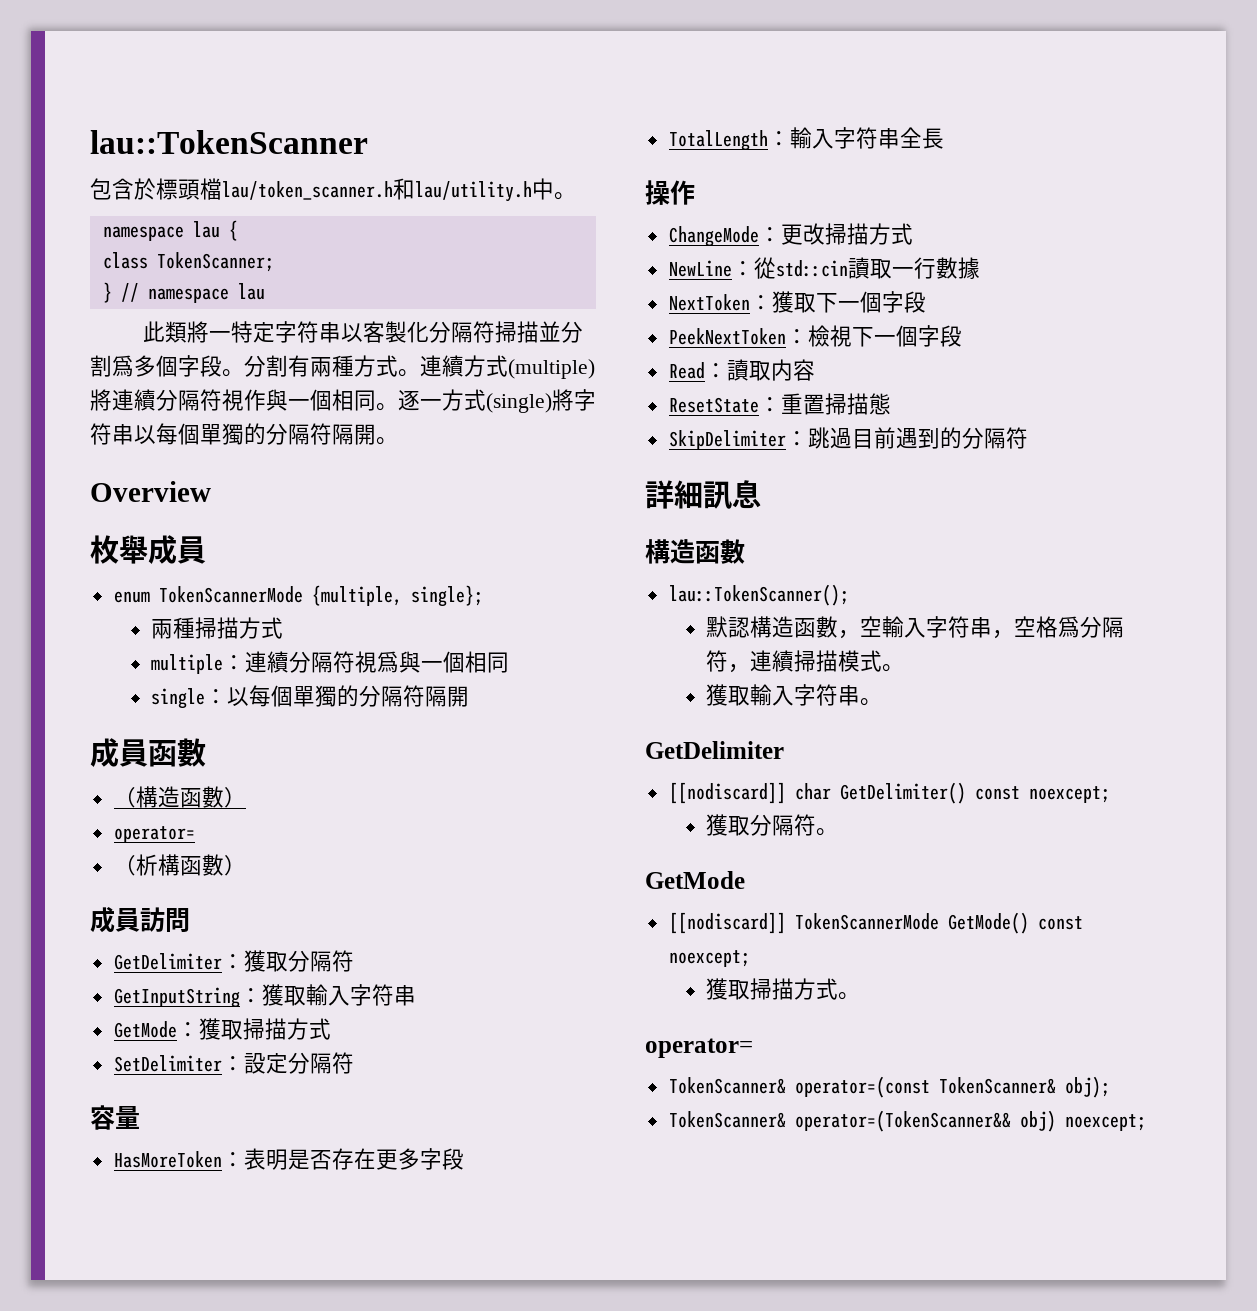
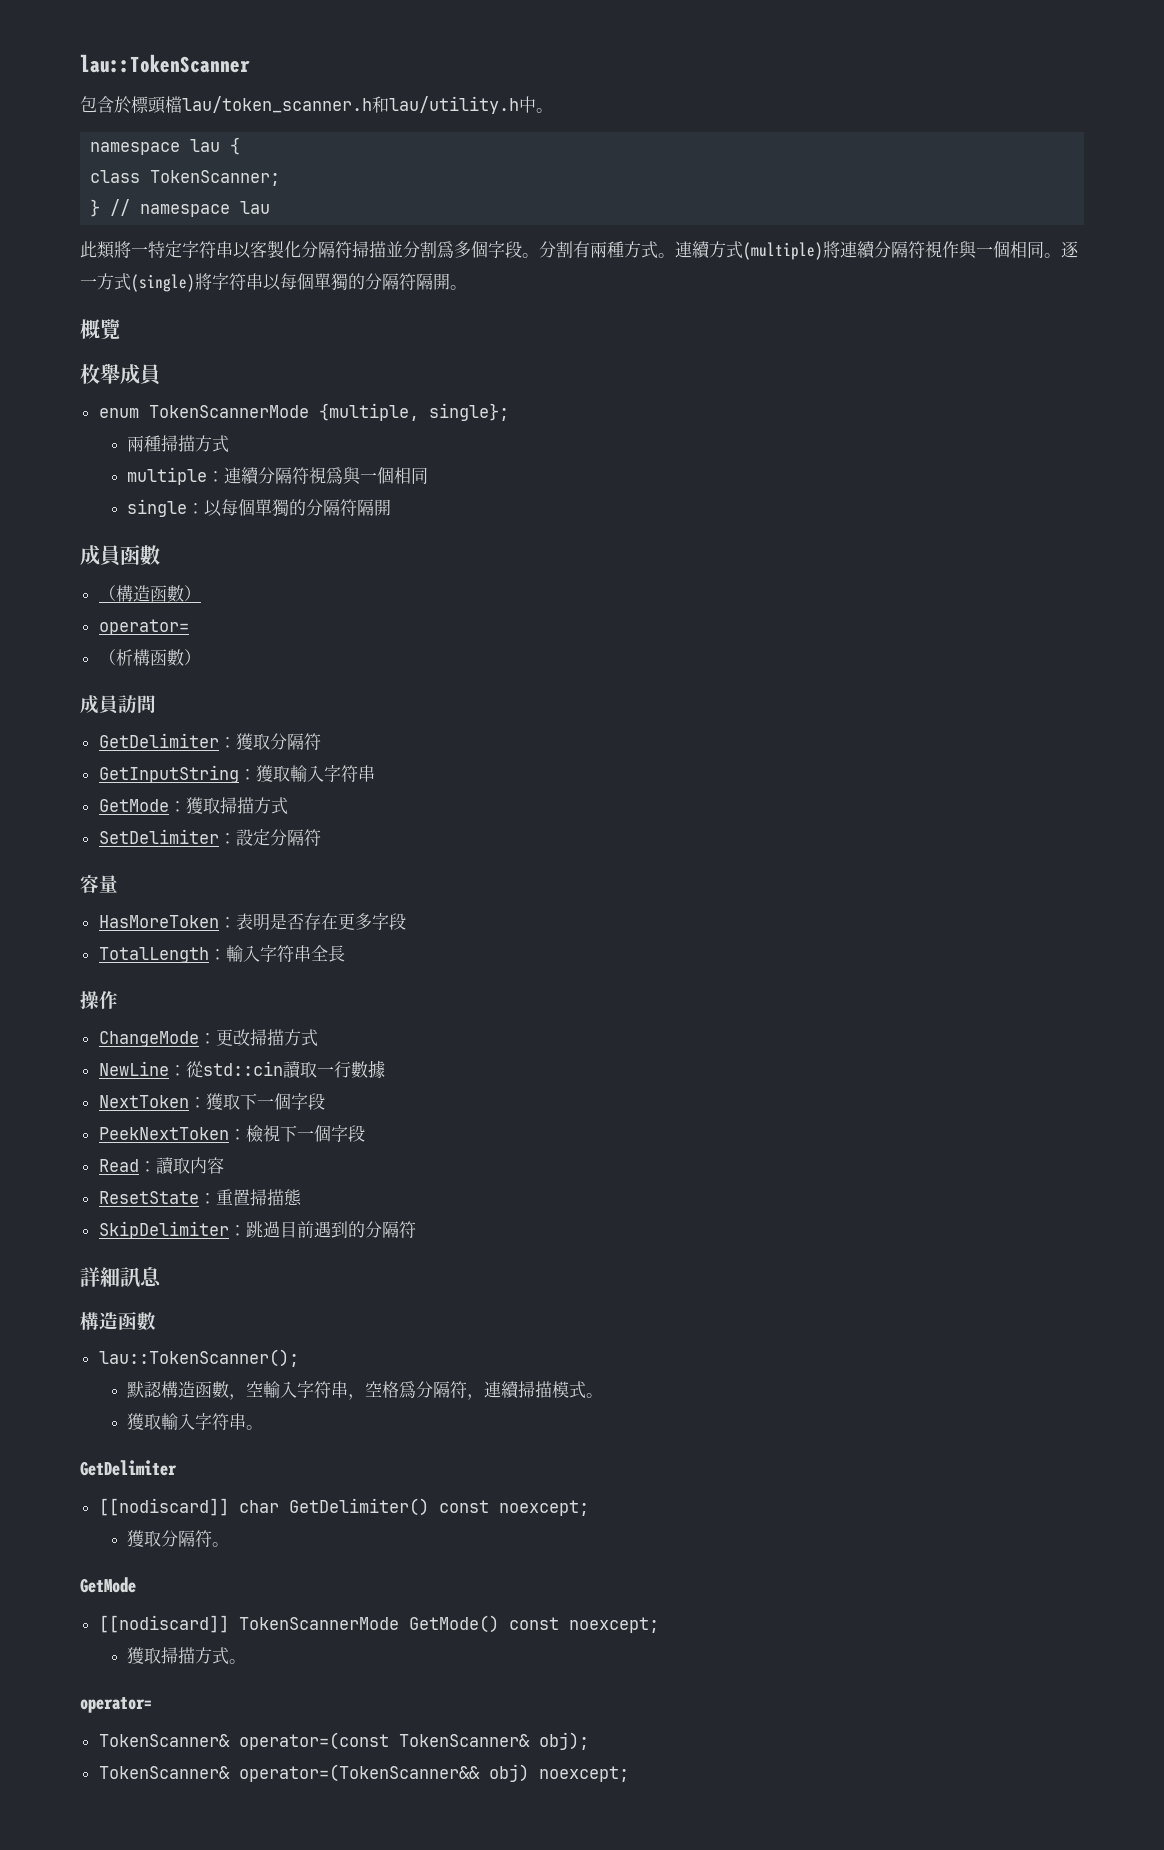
[90,481,211,502] Overview -> [80,319,120,340] 概覽

